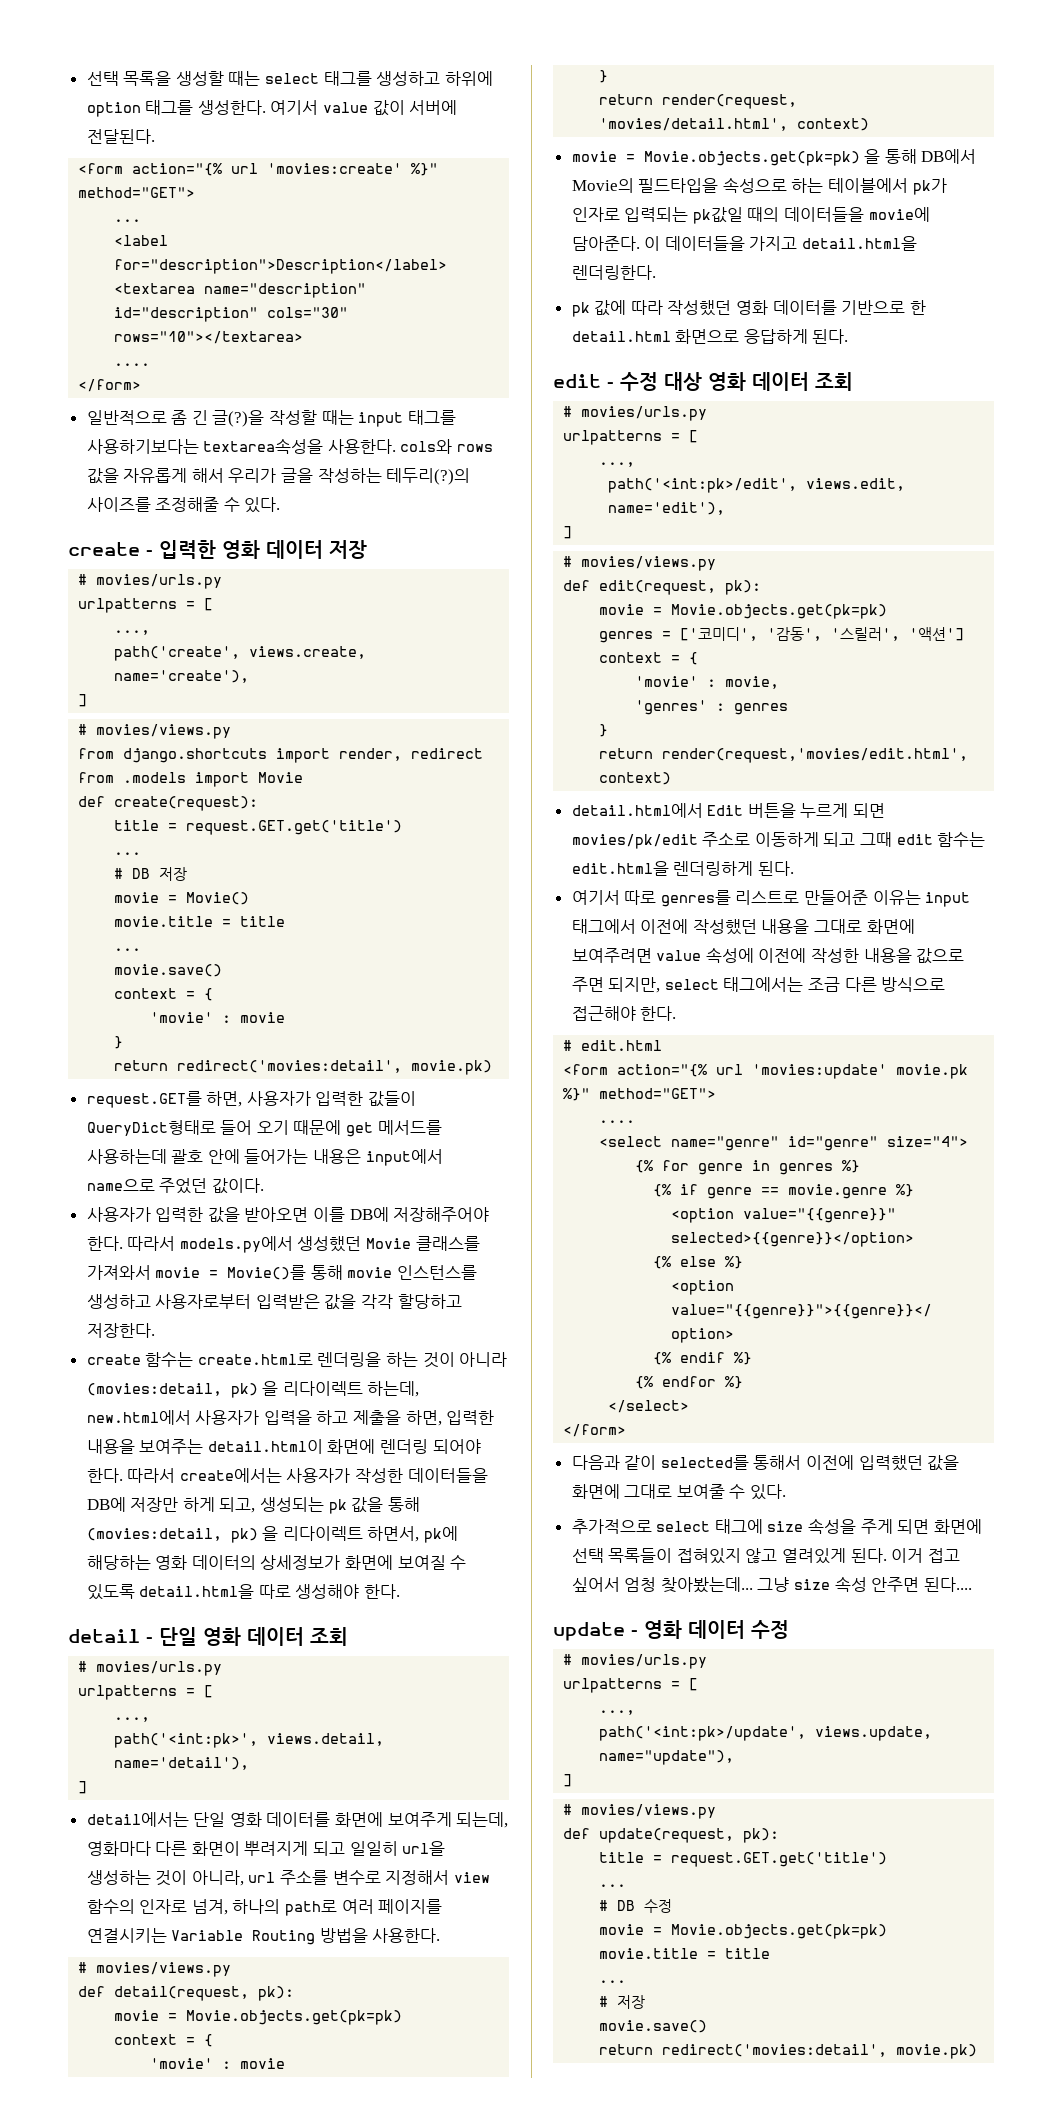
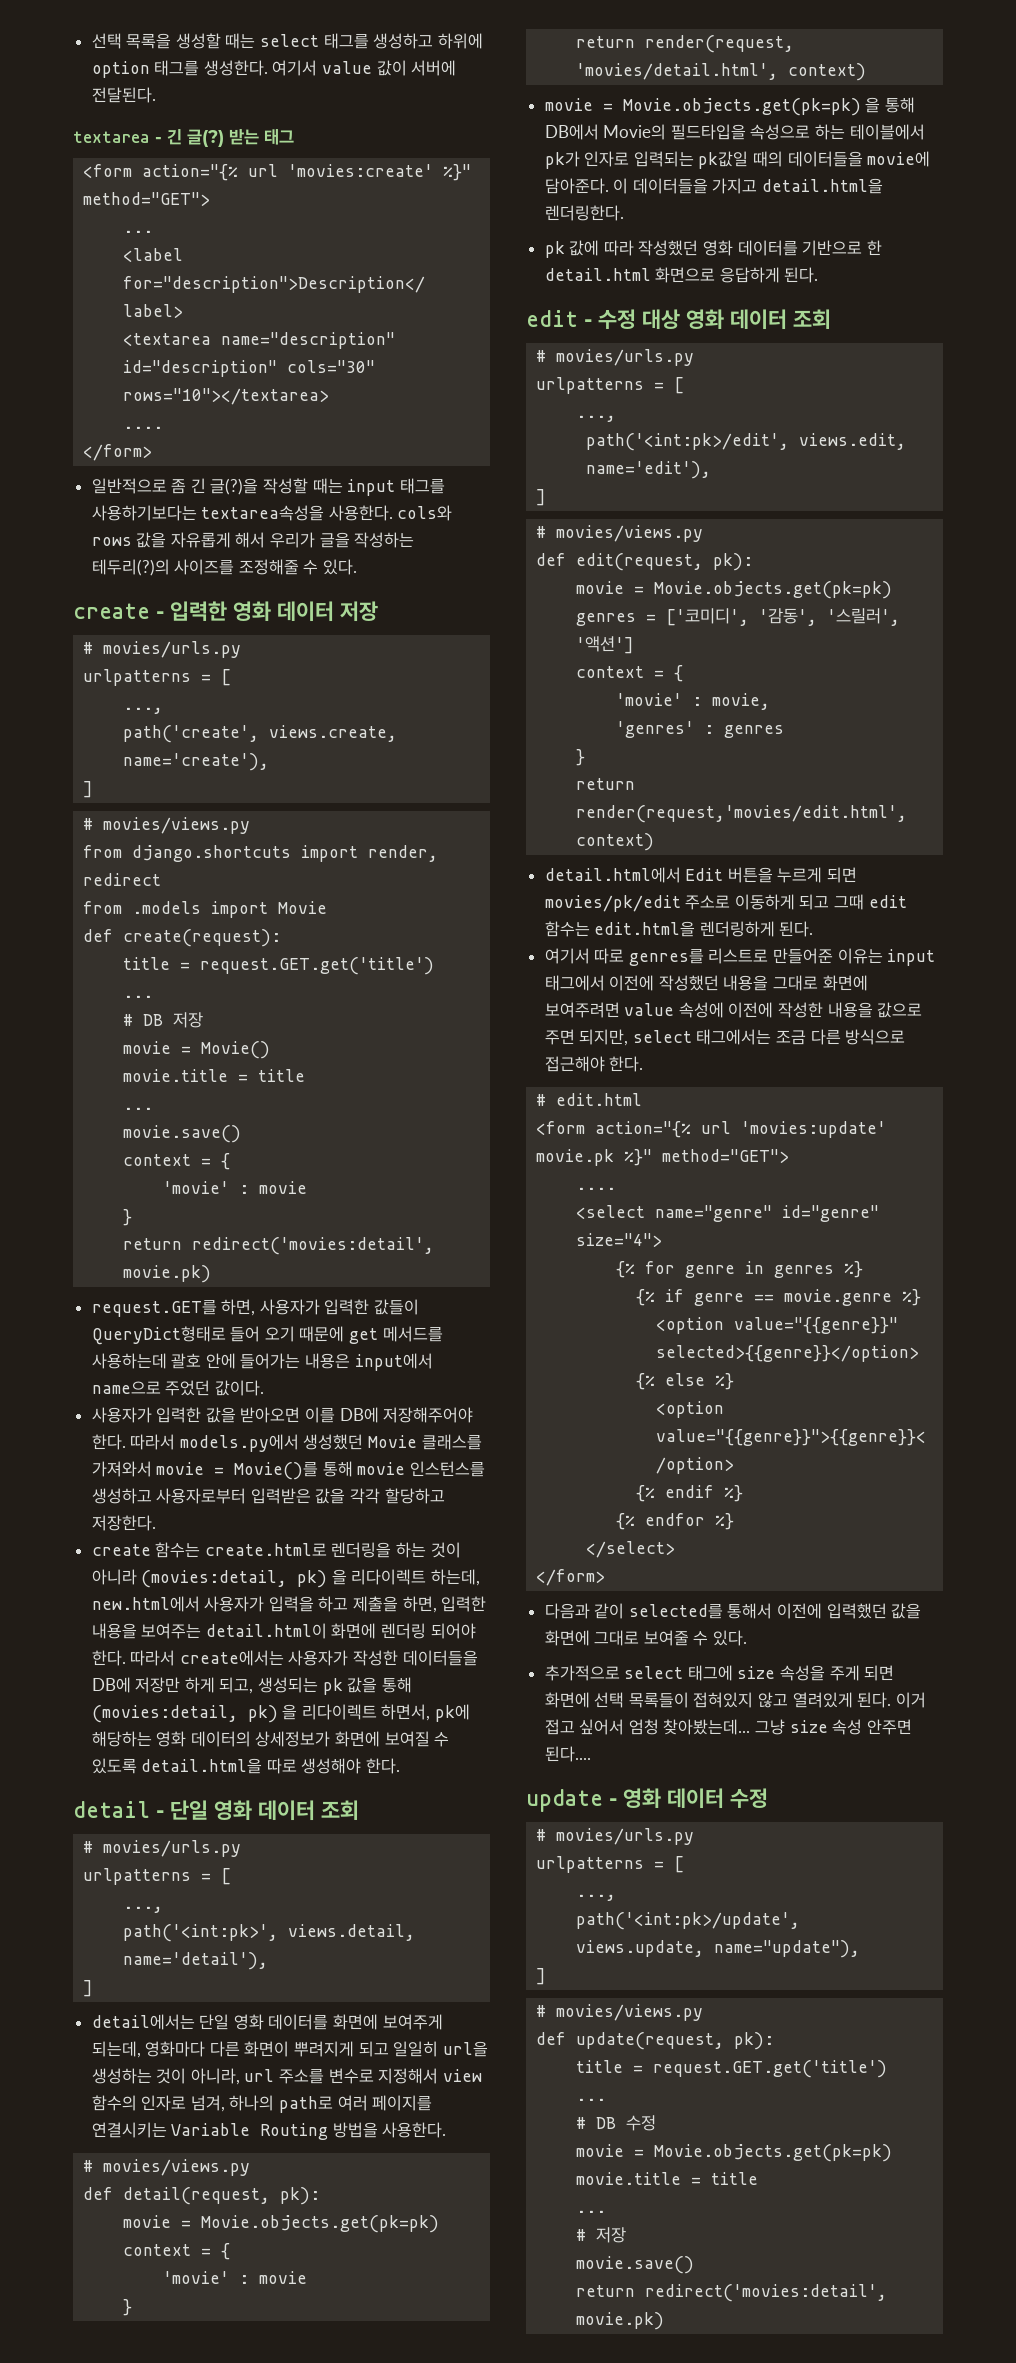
(155, 136) none -> [73,129,294,147] // textarea - 긴 글(?) 받는 태그

